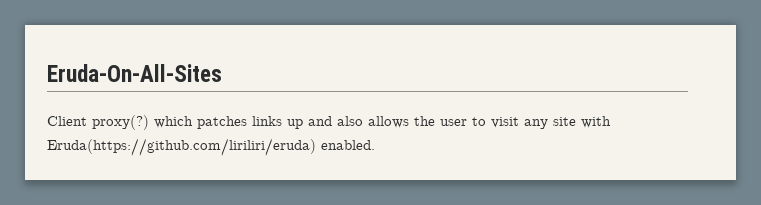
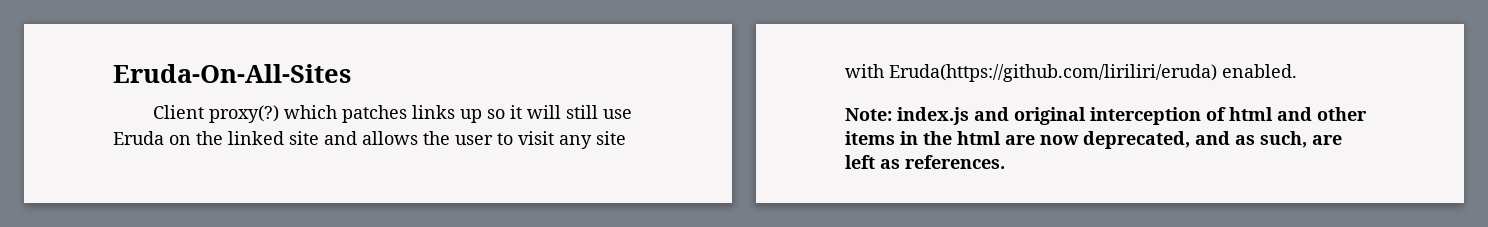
[308,116,363,126] and also -> [486,105,632,119] [113,131,357,145] so it will still use Eruda on the linked site and
(375, 145) none -> [845,107,1367,125] [845,131,1342,149] [845,155,1005,169] // Note: index.js and original interception of html and other items in the html are now deprecated, and as such, are left as references.

